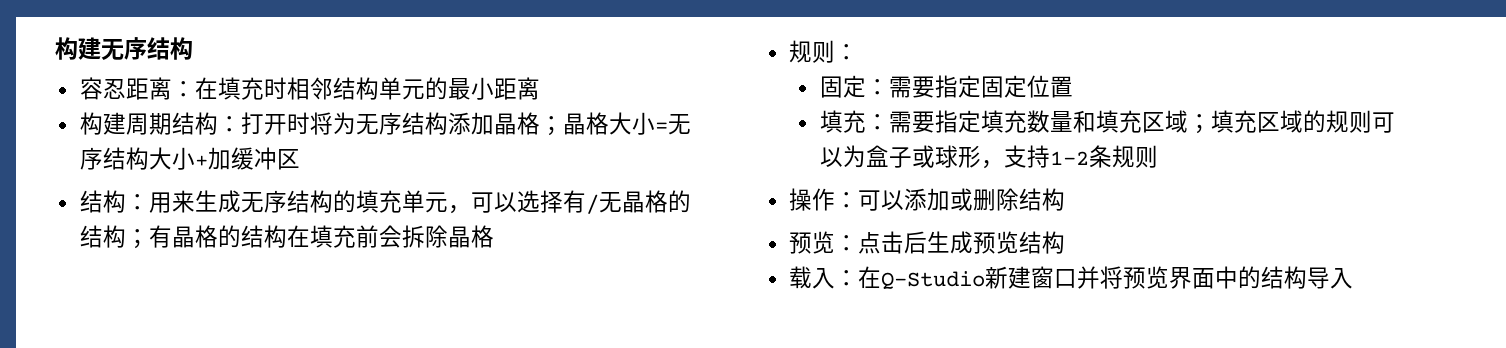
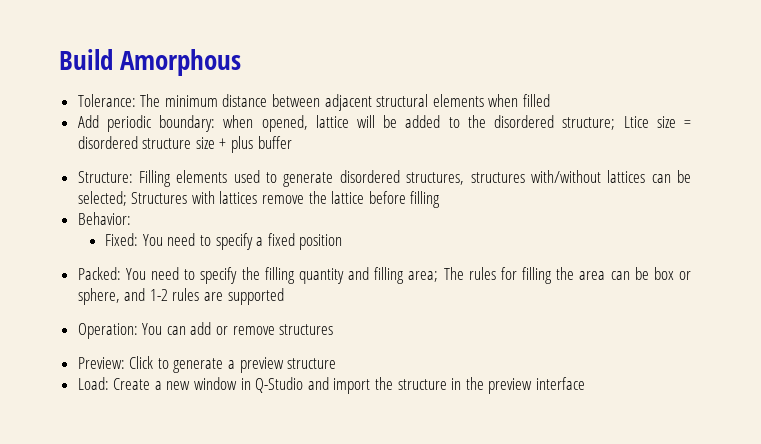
[55,37,193,60] [79,77,540,100] [79,112,691,136] [79,147,300,170] [79,190,691,214] [79,225,494,249] [788,40,858,63] [819,75,1073,98] [819,110,1395,134] [819,145,1158,169] [788,188,1065,211] [788,231,1065,254] [788,266,1353,290] 构建无序结构 // 容忍距离：在填充时相邻结构单元的最小距离 // 构建周期结构：打开时将为无序结构添加晶格；晶格大小=无序结构大小+加缓冲区 // 结构：用来生成无序结构的填充单元，可以选择有/无晶格的结构；有晶格的结构在填充前会拆除晶格 // 规则： // 固定：需要指定固定位置 // 填充：需要指定填充数量和填充区域；填充区域的规则可以为盒子或球形，支持1-2条规则 // 操作：可以添加或删除结构 // 预览：点击后生成预览结构 // 载入：在Q-Studio新建窗口并将预览界面中的结构导入 -> [59,49,242,76] [77,94,550,111] [77,115,691,132] [77,136,292,153] [77,170,691,187] [77,191,441,208] [77,212,131,225] [105,233,343,250] [77,267,691,284] [77,288,284,305] [77,322,334,339] [77,356,337,373] [77,377,585,394] Build Amorphous // Tolerance: The minimum distance between adjacent structural elements when filled // Add periodic boundary: when opened, lattice will be added to the disordered structure; Ltice size = disordered structure size + plus buffer // Structure: Filling elements used to generate disordered structures, structures with/without lattices can be selected; Structures with lattices remove the lattice before filling // Behavior: // Fixed: You need to specify a fixed position // Packed: You need to specify the filling quantity and filling area; The rules for filling the area can be box or sphere, and 1-2 rules are supported // Operation: You can add or remove structures // Preview: Click to generate a preview structure // Load: Create a new window in Q-Studio and import the structure in the preview interface

